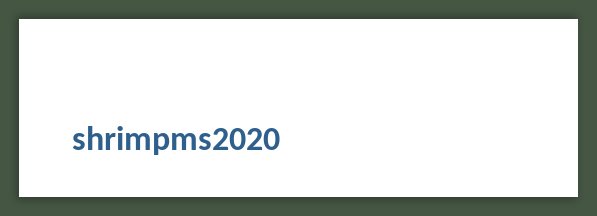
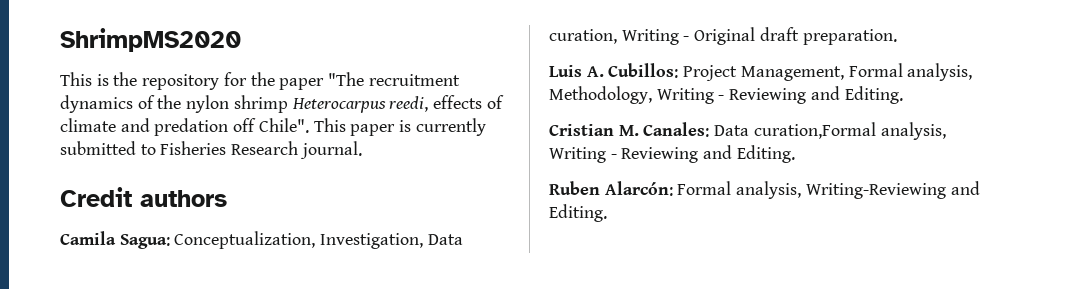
[72,126,280,155] shrimpms2020 -> [60,28,241,52] [60,72,460,90] [60,95,504,113] [60,118,486,136] [60,141,362,159] [60,187,227,207] [60,231,463,249] [549,27,897,45] [549,63,973,81] [549,86,903,104] [549,122,946,140] [549,145,795,163] [549,181,980,199] [549,204,607,222] ShrimpMS2020 // This is the repository for the paper "The recruitment dynamics of the nylon shrimp Heterocarpus reedi, effects of climate and predation off Chile". This paper is currently submitted to Fisheries Research journal. // Credit authors // Camila Sagua: Conceptualization, Investigation, Data curation, Writing - Original draft preparation. // Luis A. Cubillos: Project Management, Formal analysis, Methodology, Writing - Reviewing and Editing. // Cristian M. Canales: Data curation,Formal analysis, Writing - Reviewing and Editing. // Ruben Alarcón: Formal analysis, Writing-Reviewing and Editing.

